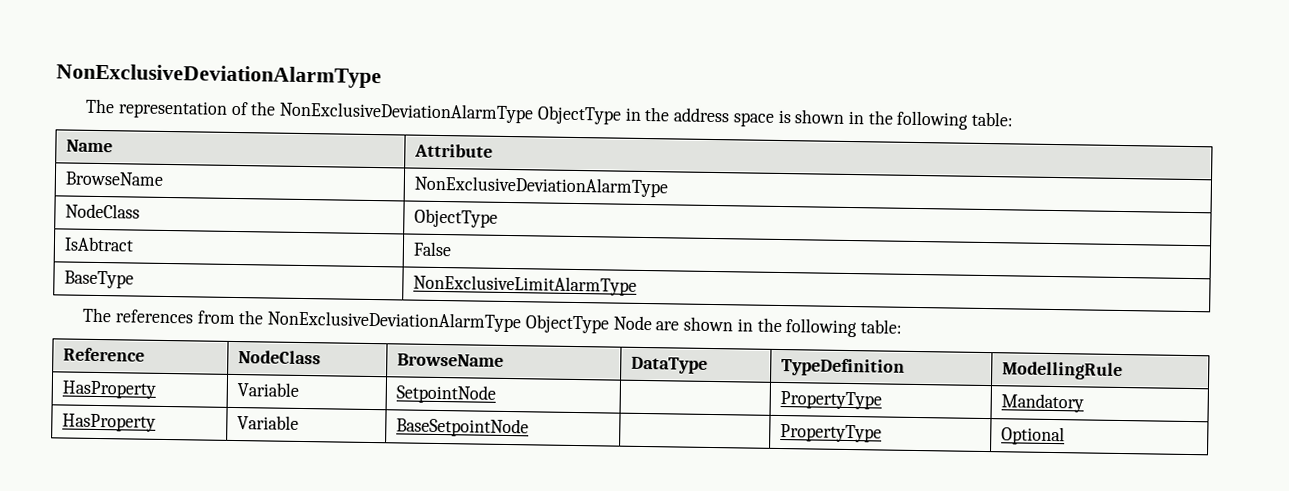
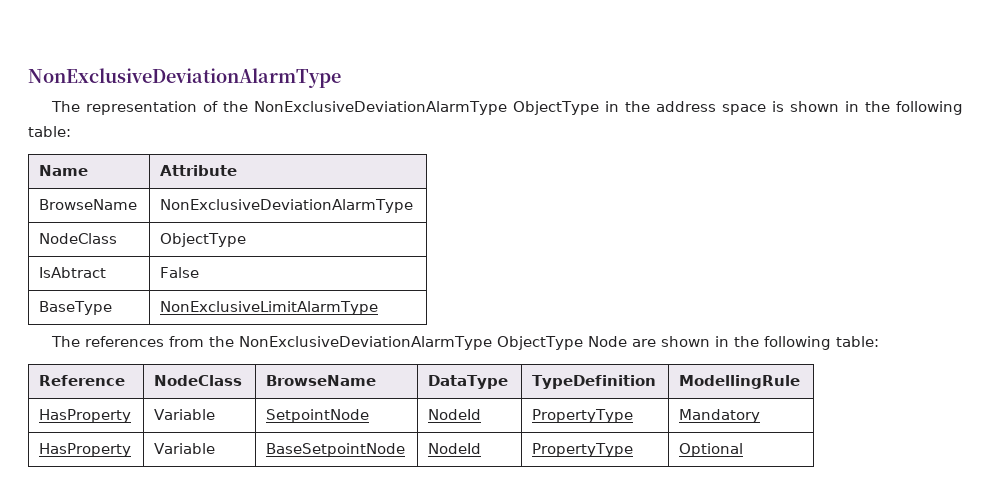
(496, 394) none -> [428,409,482,420] NodeId
(529, 427) none -> [428,443,482,454] NodeId

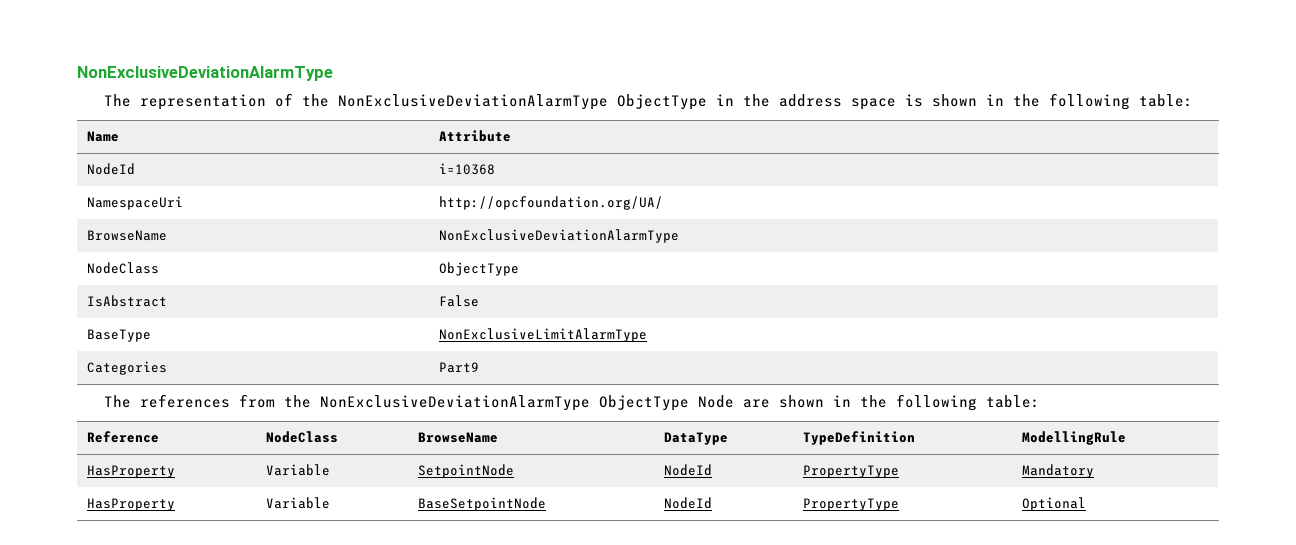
(238, 170) none -> [86,163,135,175] [438,163,495,175] [86,196,183,210] [438,196,663,210] // NodeId | i=10368 // NamespaceUri | http://opcfoundation.org/UA/
[39,267,107,278] IsAbtract -> [86,295,167,307] IsAbstract
(379, 308) none -> [86,361,167,375] [438,362,479,373] // Categories | Part9

